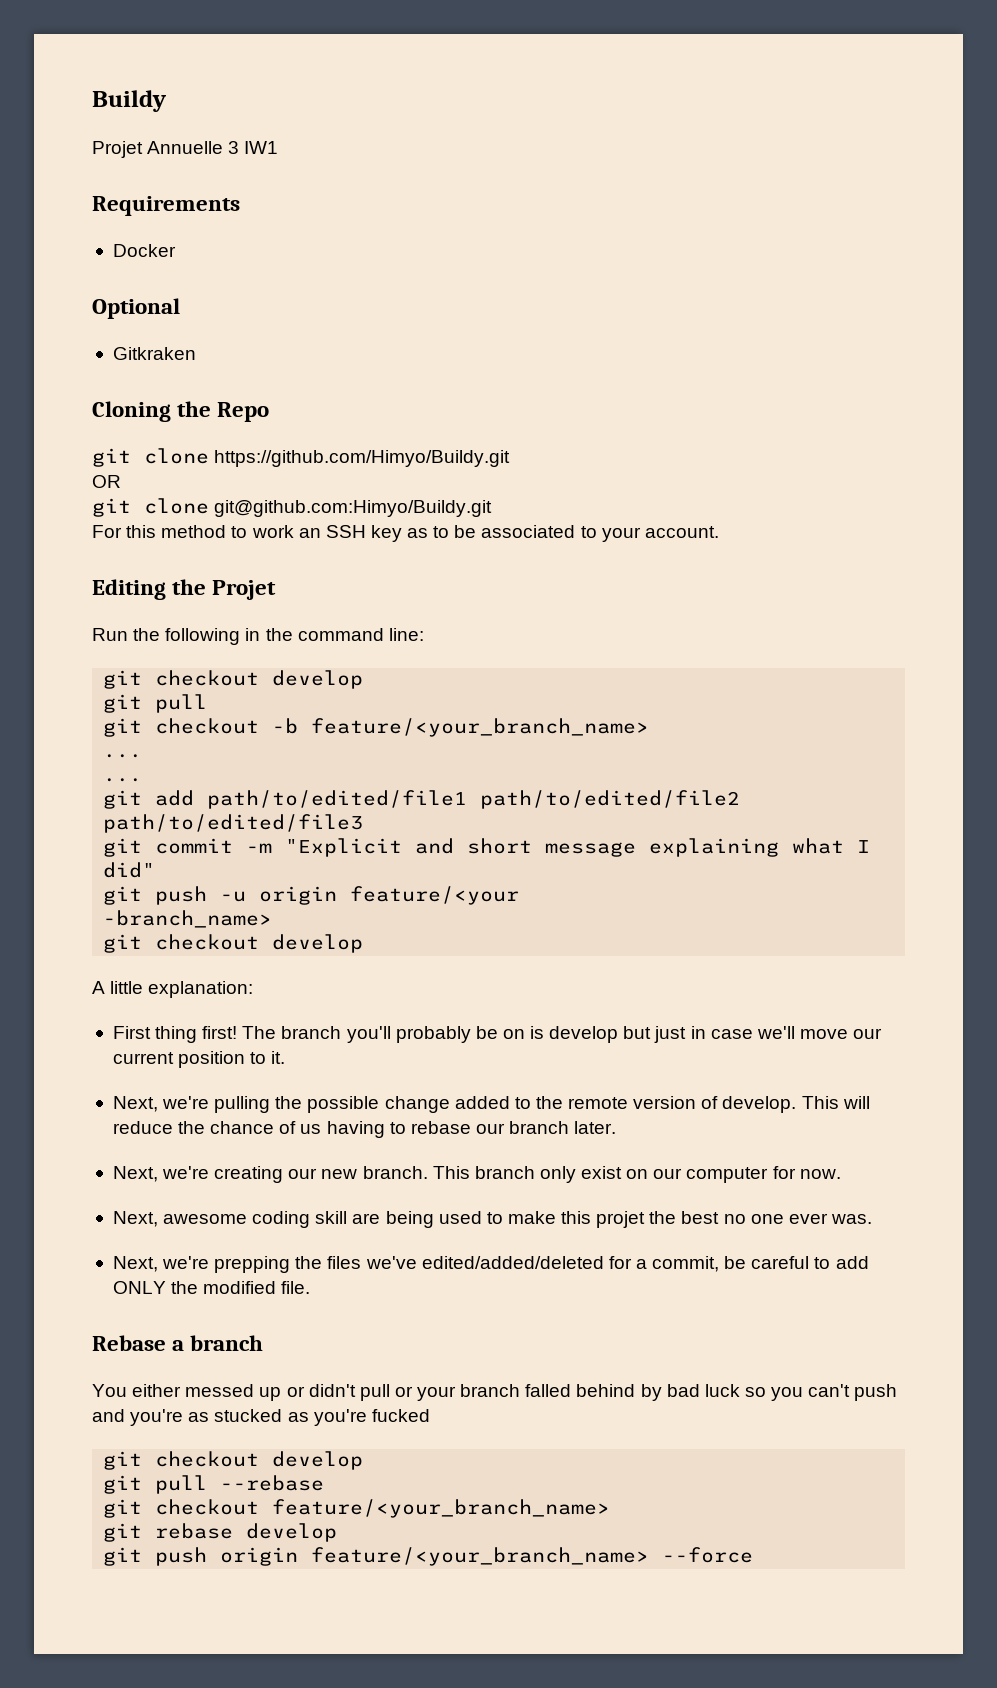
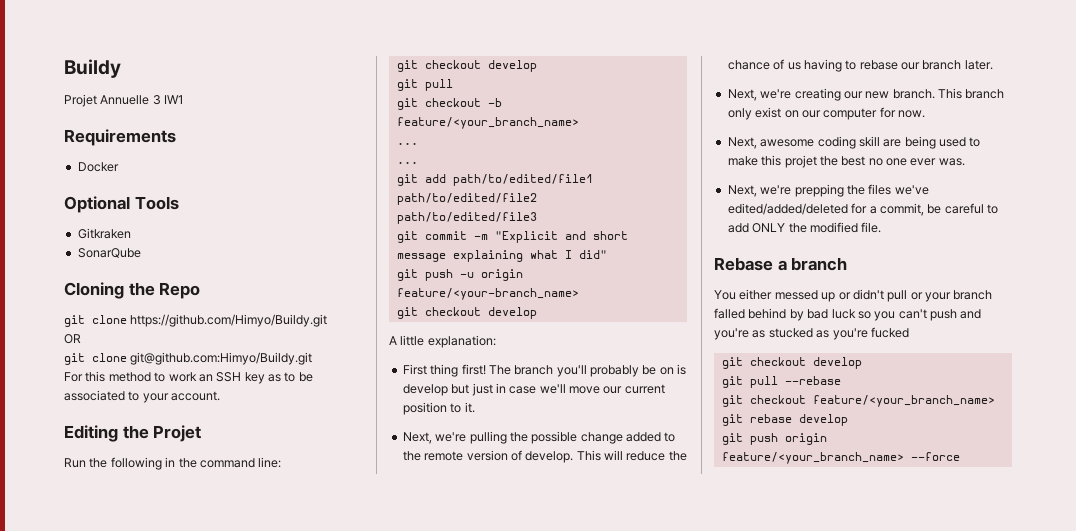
(180, 308) none -> [134,196,179,210] Tools
(196, 353) none -> [77,248,141,258] // SonarQube
[350,886,520,905] [103,910,273,928] feature/<your // -branch_name> -> [396,288,579,300] feature/<your-branch_name>

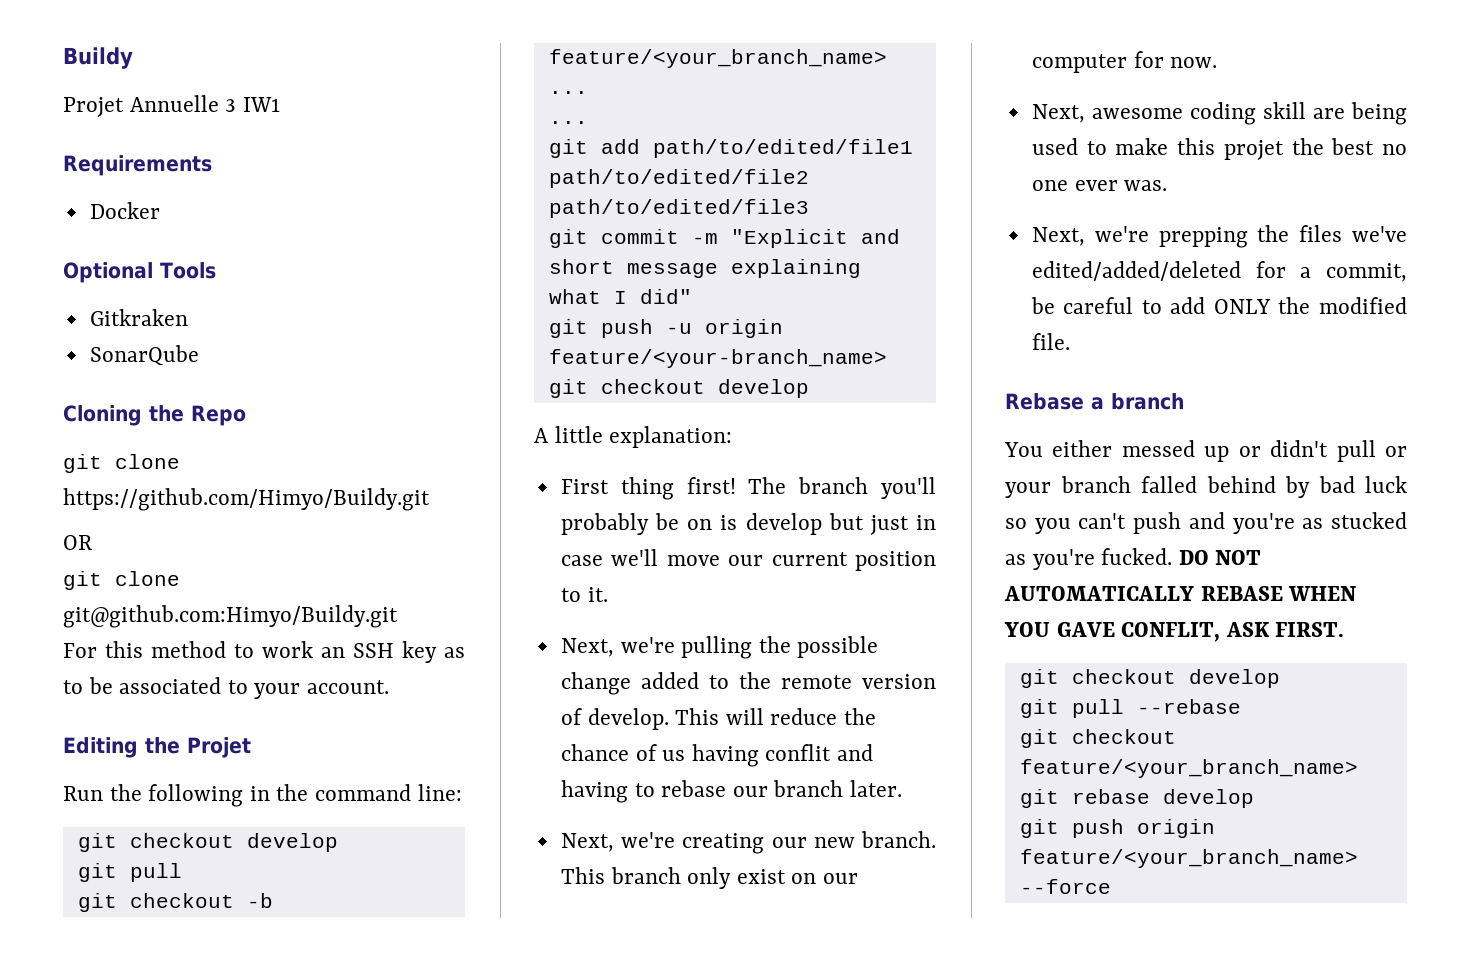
(842, 65) none -> [765,744,874,761] [560,780,628,803] conflit and having
[870,327,909,338] fucked -> [1101,548,1262,565] [1004,586,1357,601] [1004,622,1345,642] fucked. DO NOT AUTOMATICALLY REBASE WHEN YOU GAVE CONFLIT, ASK FIRST.

